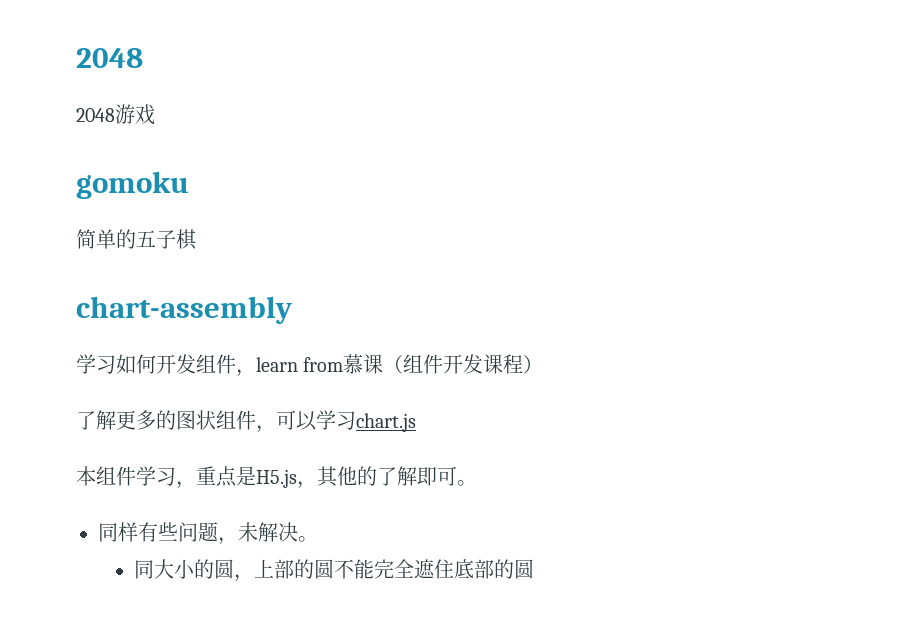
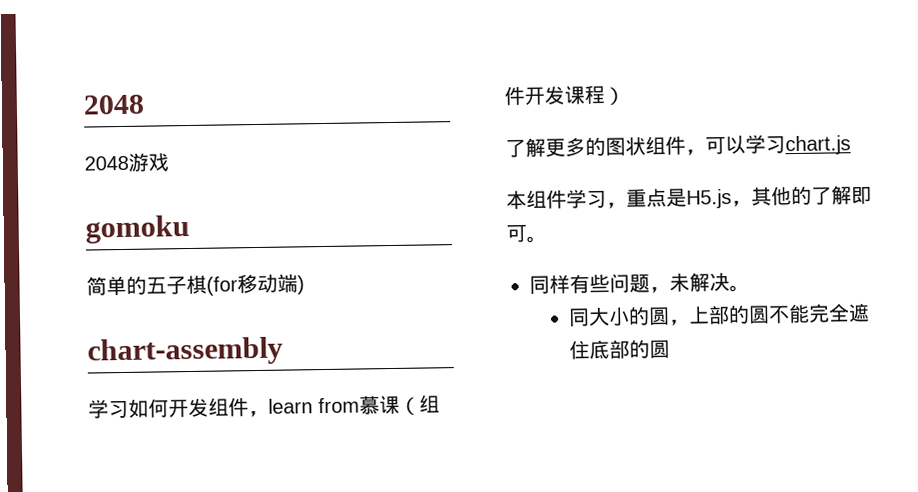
(197, 239) none -> [206,273,305,296] (for移动端)

